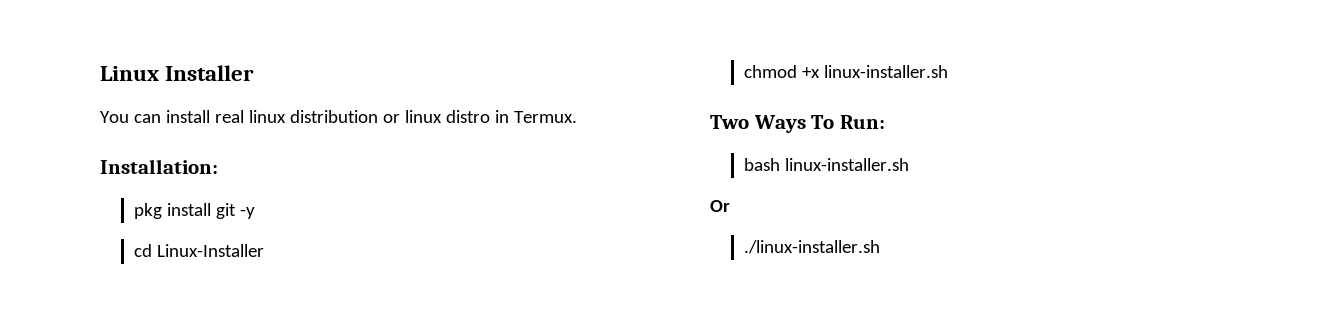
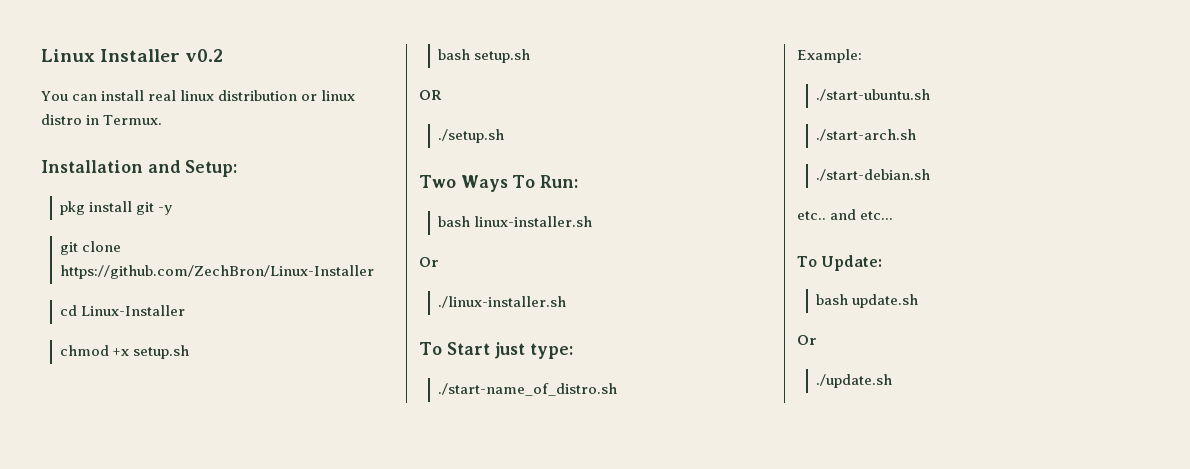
(255, 73) none -> [185,49,224,62] v0.2
[100,159,218,174] Installation: -> [41,160,238,177] Installation and Setup:
(255, 213) none -> [60,241,122,255] [60,265,375,279] // git clone https://github.com/ZechBron/Linux-Installer
[823,65,948,78] linux-installer.sh -> [133,345,190,359] [438,49,531,63] [419,90,442,100] [438,129,505,143] setup.sh // bash setup.sh // OR // ./setup.sh
(880, 247) none -> [419,342,574,359] [438,383,618,396] [797,49,862,63] [816,89,931,101] [816,129,917,141] [816,169,931,181] [797,209,894,220] [797,255,883,271] [816,294,919,308] [797,335,817,345] [816,374,893,388] // To Start just type: // ./start-name_of_distro.sh // Example: // ./start-ubuntu.sh // ./start-arch.sh // ./start-debian.sh // etc.. and etc... // To Update: // bash update.sh // Or // ./update.sh

